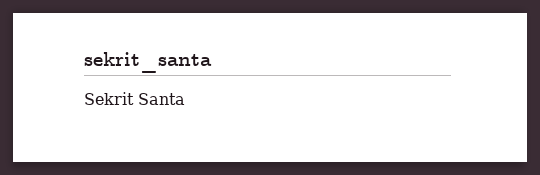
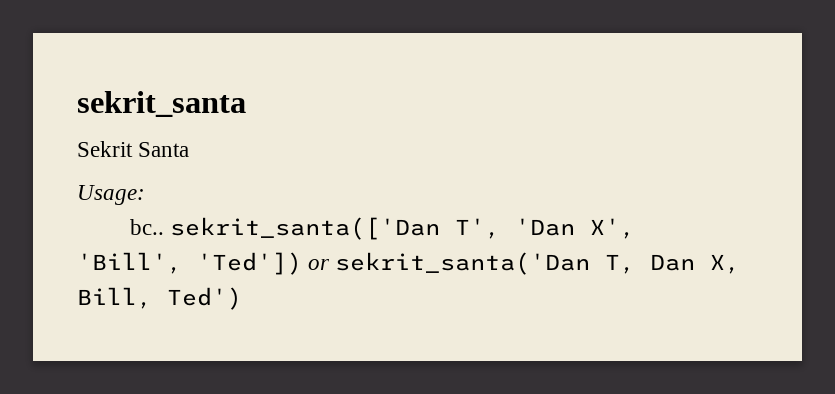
(185, 99) none -> [77,185,145,205] [129,217,636,240] [77,252,741,275] [77,287,242,310] // Usage: // bc.. sekrit_santa(['Dan T', 'Dan X', 'Bill', 'Ted']) or sekrit_santa('Dan T, Dan X, Bill, Ted')

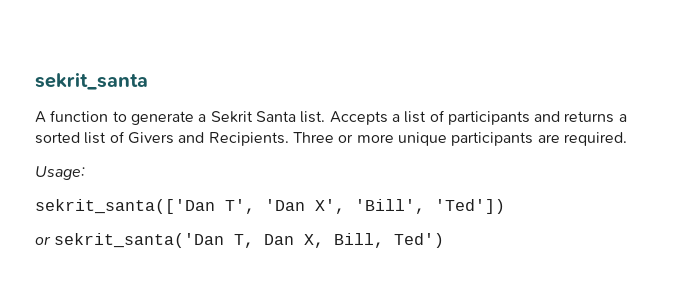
[77,141,190,157] Sekrit Santa -> [35,110,627,125] [35,131,627,146] A function to generate a Sekrit Santa list. Accepts a list of participants and returns a sorted list of Givers and Recipients. Three or more unique participants are required.
[129,219,164,235] bc.. -> (85, 173) none
(302, 263) none -> (505, 206) //

